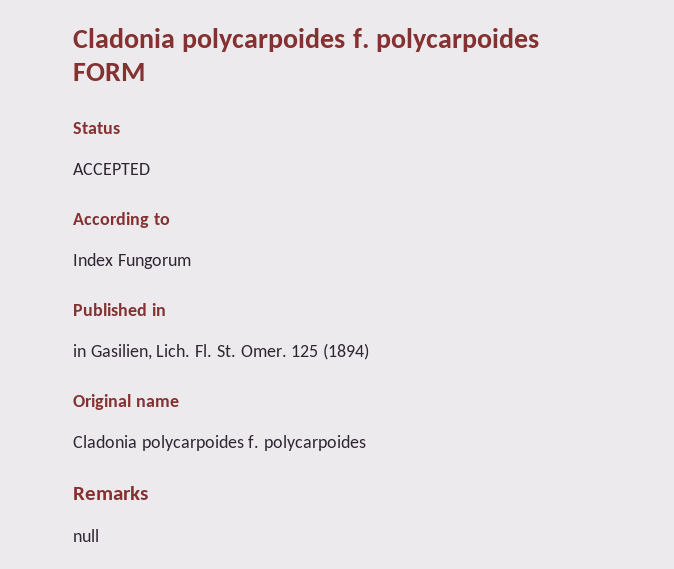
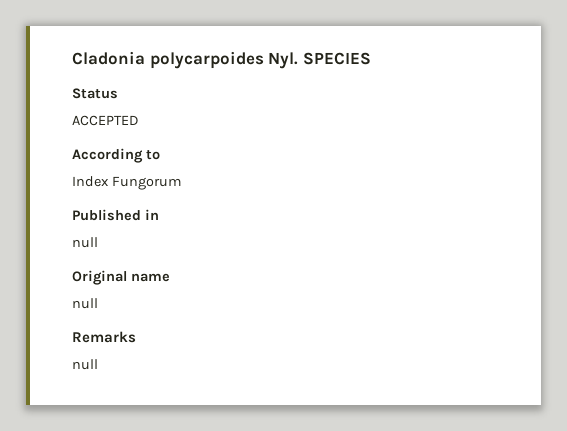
[73,28,540,52] [73,63,145,81] Cladonia polycarpoides f. polycarpoides FORM -> [72,51,371,69] Cladonia polycarpoides Nyl. SPECIES
[73,343,370,360] [73,394,179,410] [73,435,367,451] in Gasilien, Lich. Fl. St. Omer. 125 (1894) // Original name // Cladonia polycarpoides f. polycarpoides -> [72,237,98,248] [72,270,170,285] [72,298,98,309] null // Original name // null

